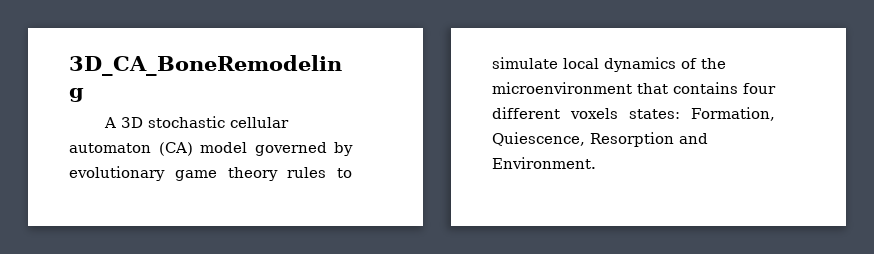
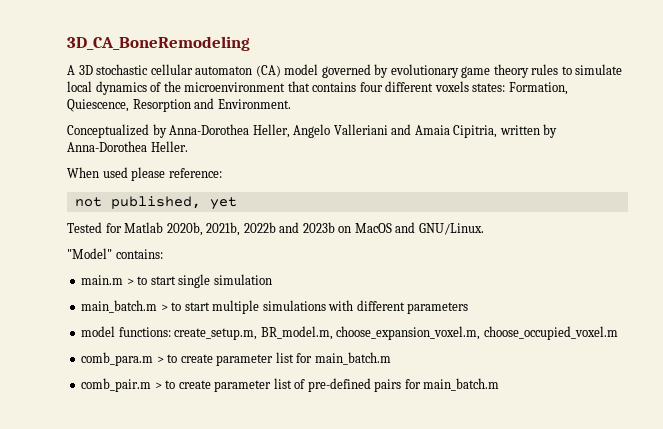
(596, 163) none -> [67,124,558,138] [67,141,188,152] [67,167,222,181] [74,196,237,210] [67,222,484,236] [67,248,163,259] [81,274,272,288] [81,300,469,314] [81,326,618,340] [81,352,391,366] [81,378,500,392] // Conceptualized by Anna-Dorothea Heller, Angelo Valleriani and Amaia Cipitria, written by Anna-Dorothea Heller. // When used please reference: // not published, yet // Tested for Matlab 2020b, 2021b, 2022b and 2023b on MacOS and GNU/Linux. // "Model" contains: // main.m > to start single simulation // main_batch.m > to start multiple simulations with different parameters // model functions: create_setup.m, BR_model.m, choose_expansion_voxel.m, choose_occupied_voxel.m // comb_para.m > to create parameter list for main_batch.m // comb_pair.m > to create parameter list of pre-defined pairs for main_batch.m

